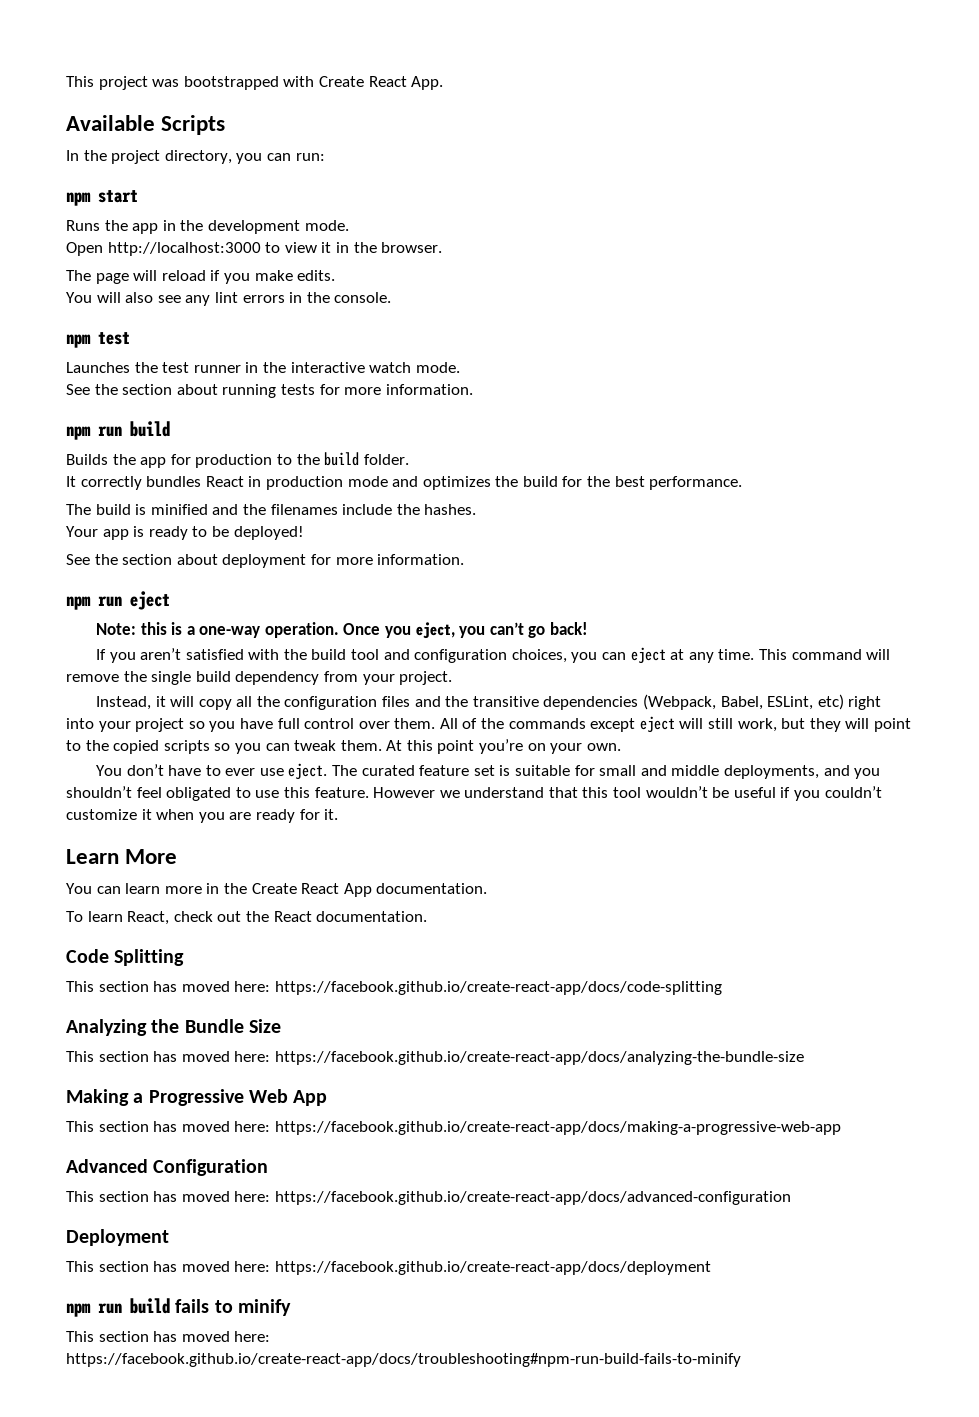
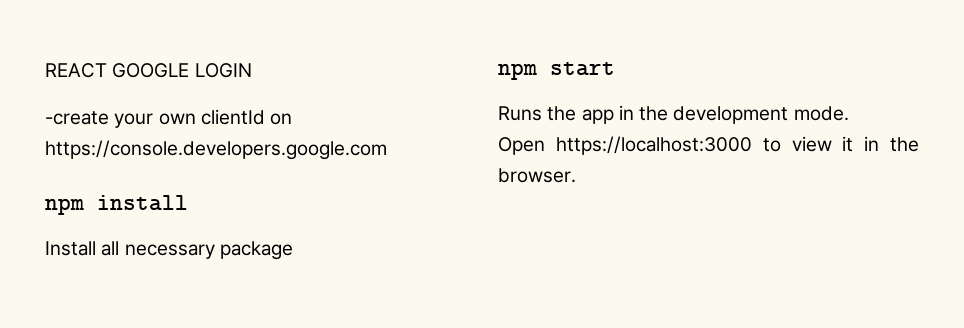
[66,76,444,90] [66,115,226,135] [66,150,325,164] This project was bootstrapped with Create React App. // Available Scripts // In the project directory, you can run: -> [45,63,252,78] [45,109,293,128] [45,140,387,160] [45,195,188,215] [45,241,293,260] REACT GOOGLE LOGIN // -create your own clientId on https://console.developers.google.com // npm install // Install all necessary package
[107,242,261,256] http://localhost:3000 -> [555,136,752,155] https://localhost:3000
[66,270,336,284] [66,292,392,306] [66,332,130,348] [66,362,460,373] [66,384,473,398] [66,421,170,440] [66,452,409,468] [66,476,743,490] [66,504,477,515] [66,526,304,540] [66,554,465,568] [66,591,170,610] [95,622,589,639] [95,647,891,664] [66,671,453,685] [95,694,882,710] [66,716,911,733] [66,739,621,754] [95,763,881,780] [66,786,882,801] [66,809,339,823] [66,849,178,864] [66,883,488,897] [66,911,428,925] [66,949,185,966] [66,981,722,995] [66,1019,281,1036] [66,1051,804,1065] [66,1089,328,1106] [66,1121,841,1135] [66,1159,269,1176] [66,1191,791,1205] [66,1229,169,1246] [66,1261,711,1275] [66,1298,291,1317] [66,1331,271,1342] [66,1353,741,1367] // The page will reload if you make edits. // You will also see any lint errors in the console. // npm test // Launches the test runner in the interactive watch mode. // See the section about running tests for more information. // npm run build // Builds the app for production to the build folder. // It correctly bundles React in production mode and optimizes the build for the best performance. // The build is minified and the filenames include the hashes. // Your app is ready to be deployed! // See the section about deployment for more information. // npm run eject // Note: this is a one-way operation. Once you eject, you can’t go back! // If you aren’t satisfied with the build tool and configuration choices, you can eject at any time. This command will remove the single build dependency from your project. // Instead, it will copy all the configuration files and the transitive dependencies (Webpack, Babel, ESLint, etc) right into your project so you have full control over them. All of the commands except eject will still work, but they will point to the copied scripts so you can tweak them. At this point you’re on your own. // You don’t have to ever use eject. The curated feature set is suitable for small and middle deployments, and you shouldn’t feel obligated to use this feature. However we understand that this tool wouldn’t be useful if you couldn’t customize it when you are ready for it. // Learn More // You can learn more in the Create React App documentation. // To learn React, check out the React documentation. // Code Splitting // This section has moved here: https://facebook.github.io/create-react-app/docs/code-splitting // Analyzing the Bundle Size // This section has moved here: https://facebook.github.io/create-react-app/docs/analyzing-the-bundle-size // Making a Progressive Web App // This section has moved here: https://facebook.github.io/create-react-app/docs/making-a-progressive-web-app // Advanced Configuration // This section has moved here: https://facebook.github.io/create-react-app/docs/advanced-configuration // Deployment // This section has moved here: https://facebook.github.io/create-react-app/docs/deployment // npm run build fails to minify // This section has moved here: https://facebook.github.io/create-react-app/docs/troubleshooting#npm-run-build-fails-to-minify -> (576, 175) none

